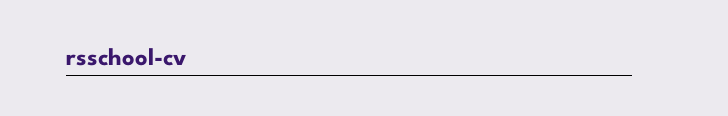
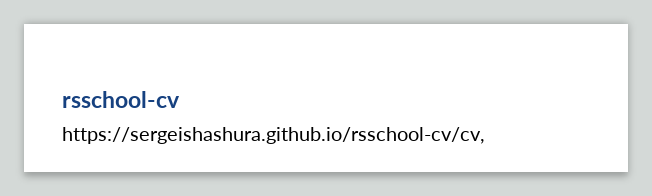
(186, 57) none -> [62,127,485,144] // https://sergeishashura.github.io/rsschool-cv/cv,

